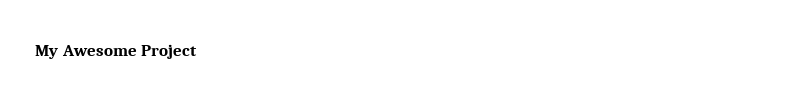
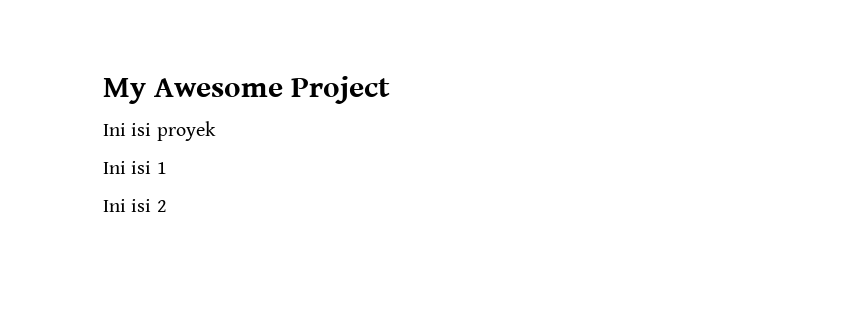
(198, 51) none -> [103,121,216,141] [103,161,167,174] [103,199,167,212] // Ini isi proyek // Ini isi 1 // Ini isi 2

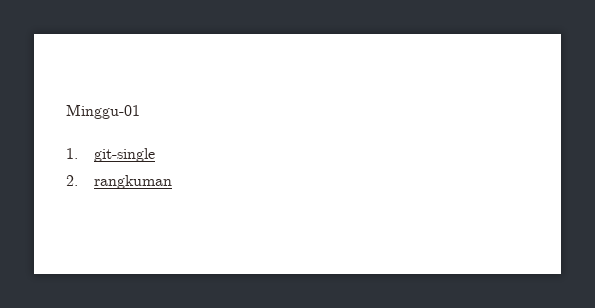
[103,76,391,104] [103,121,216,141] [103,161,167,174] [103,199,167,212] My Awesome Project // Ini isi proyek // Ini isi 1 // Ini isi 2 -> [66,104,140,119] [66,148,156,162] [66,175,173,189] Minggu-01 // 1. git-single // 2. rangkuman

